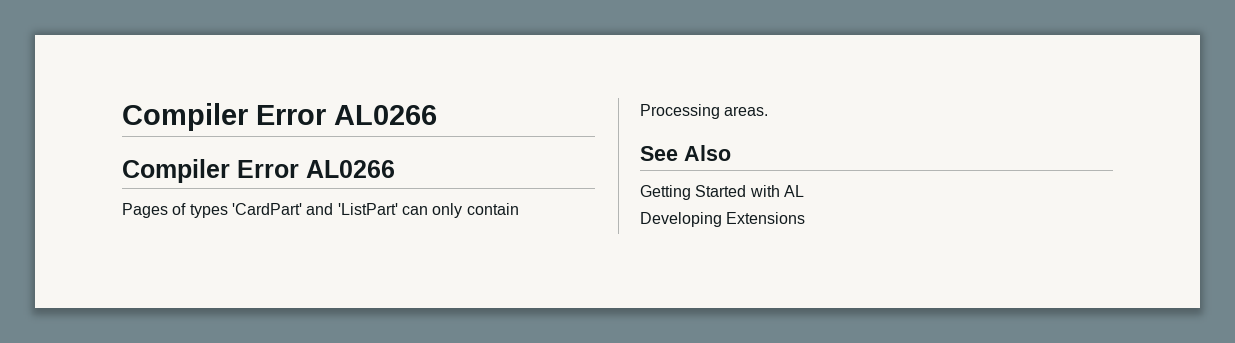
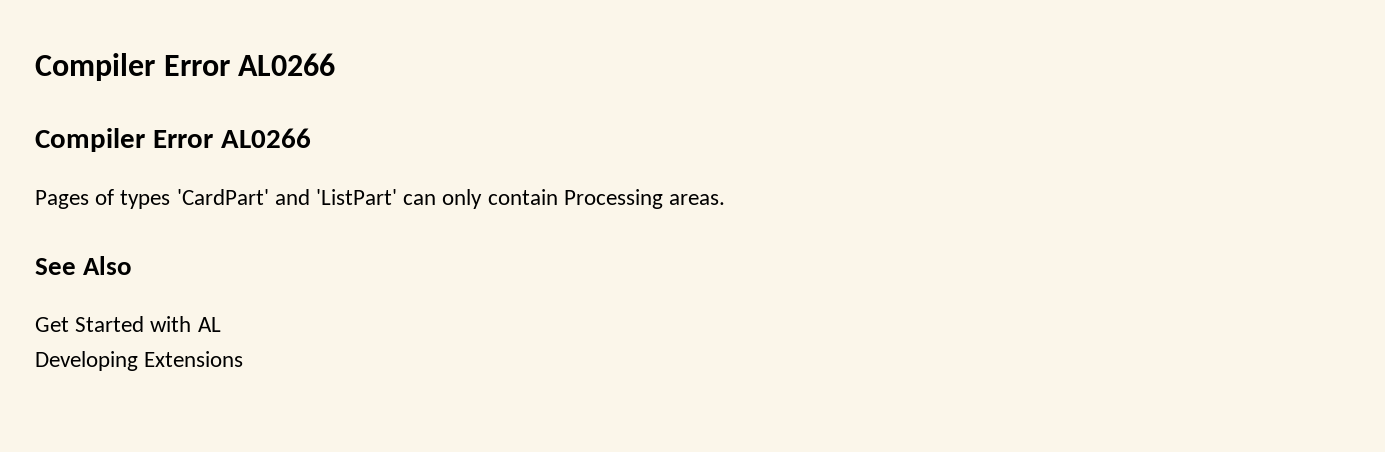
[640,185,691,200] Getting -> [35,317,69,332] Get

